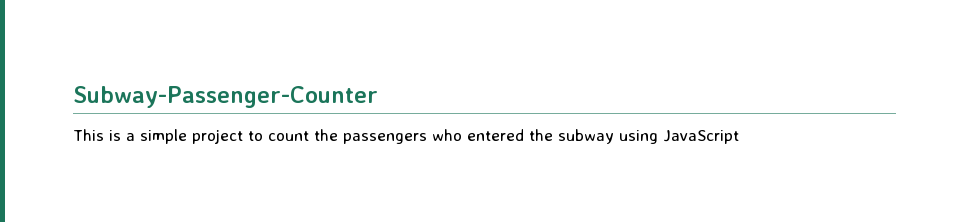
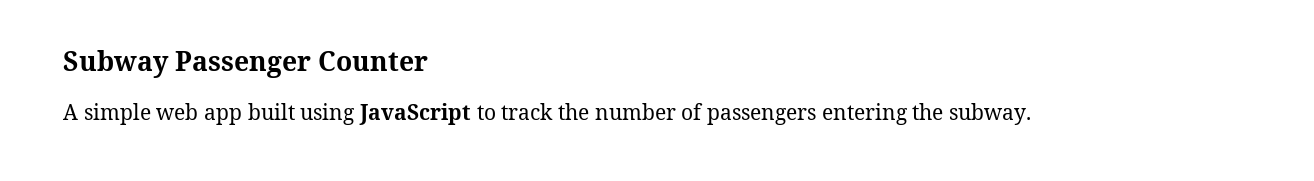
[73,86,378,108] [73,129,739,144] Subway-Passenger-Counter // This is a simple project to count the passengers who entered the subway using JavaScript -> [63,50,429,78] [63,103,1032,125] Subway Passenger Counter // A simple web app built using JavaScript to track the number of passengers entering the subway.

